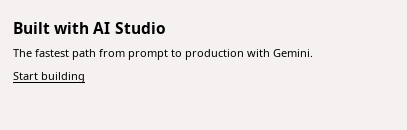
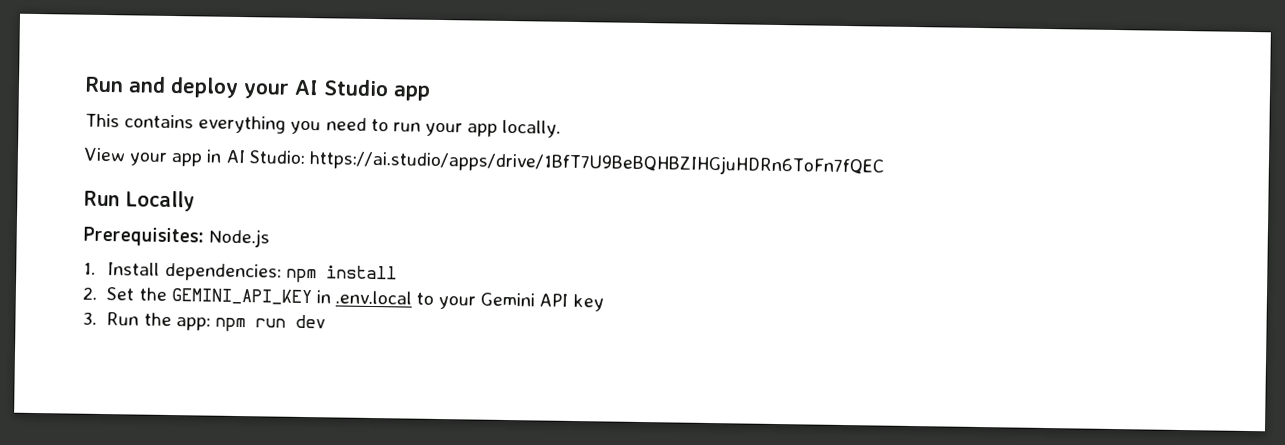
[13,22,166,34] [13,49,313,60] [13,72,85,83] Built with AI Studio // The fastest path from prompt to production with Gemini. // Start building -> [85,76,431,101] [85,113,562,138] [84,147,884,177] [84,190,195,212] [83,226,271,248] [83,262,397,284] [82,286,604,312] [82,311,326,333] Run and deploy your AI Studio app // This contains everything you need to run your app locally. // View your app in AI Studio: https://ai.studio/apps/drive/1BfT7U9BeBQHBZIHGjuHDRn6ToFn7fQEC // Run Locally // Prerequisites: Node.js // 1. Install dependencies: npm install // 2. Set the GEMINI_API_KEY in .env.local to your Gemini API key // 3. Run the app: npm run dev

